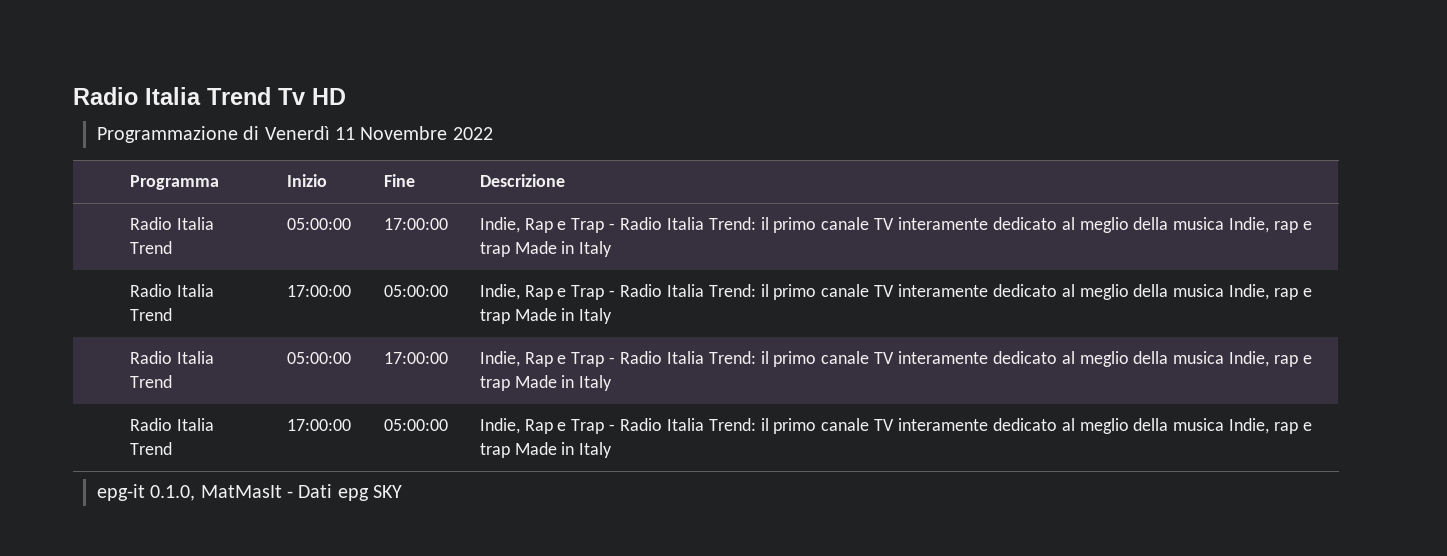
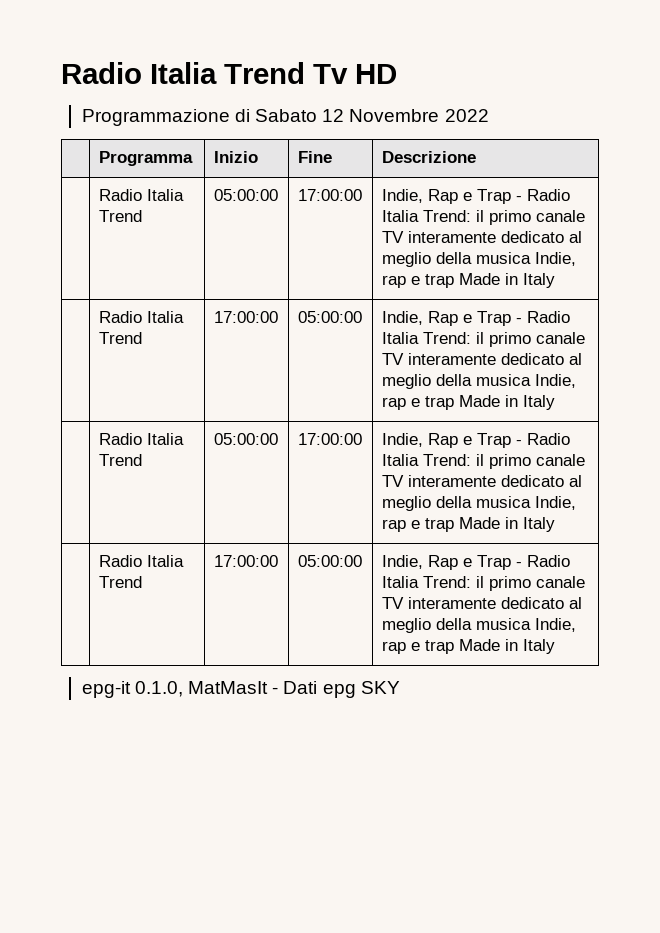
[264,126,355,140] Venerdì 11 -> [255,109,345,122] Sabato 12

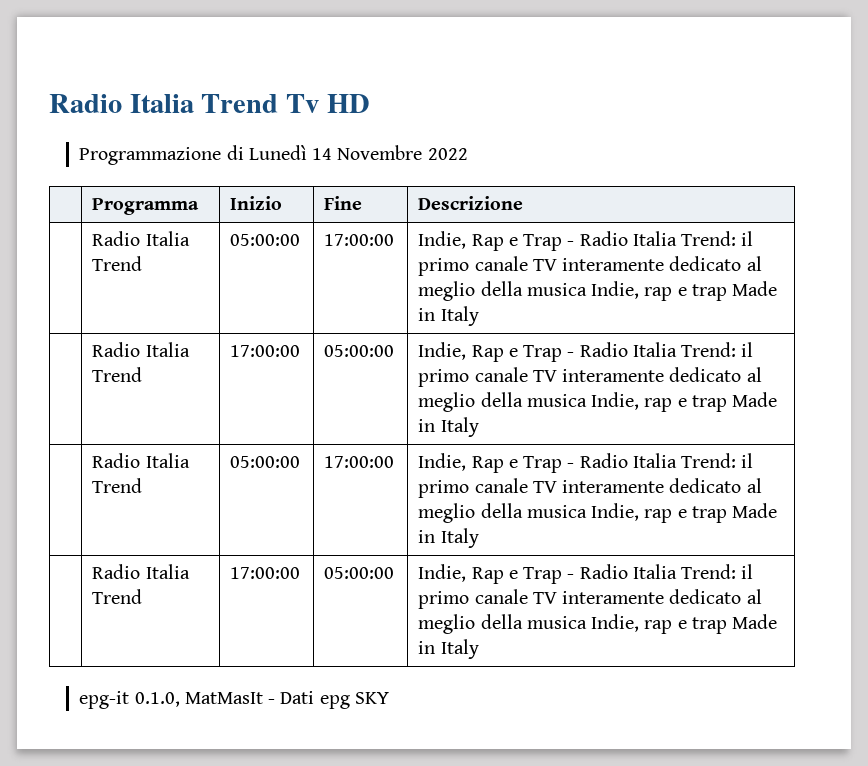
[255,109,345,122] Sabato 12 -> [248,145,333,160] Lunedì 14

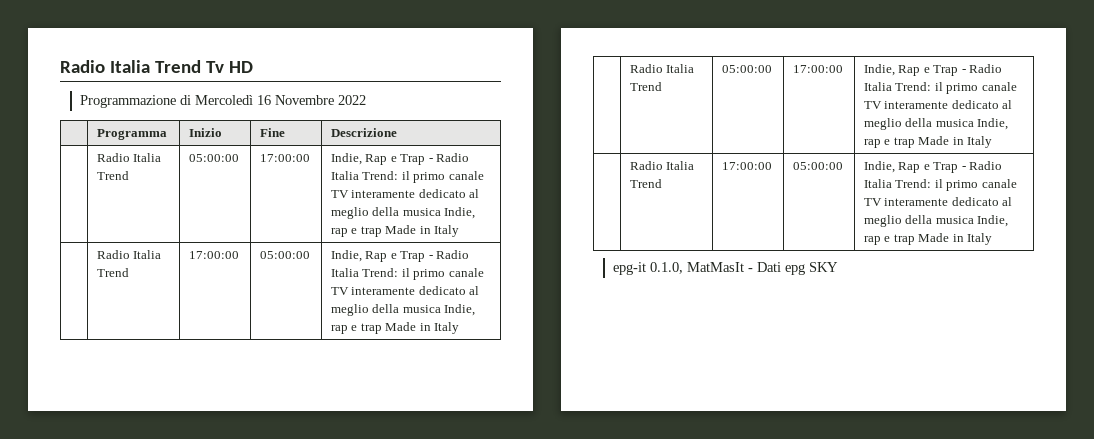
[248,145,333,160] Lunedì 14 -> [195,95,272,105] Mercoledì 16

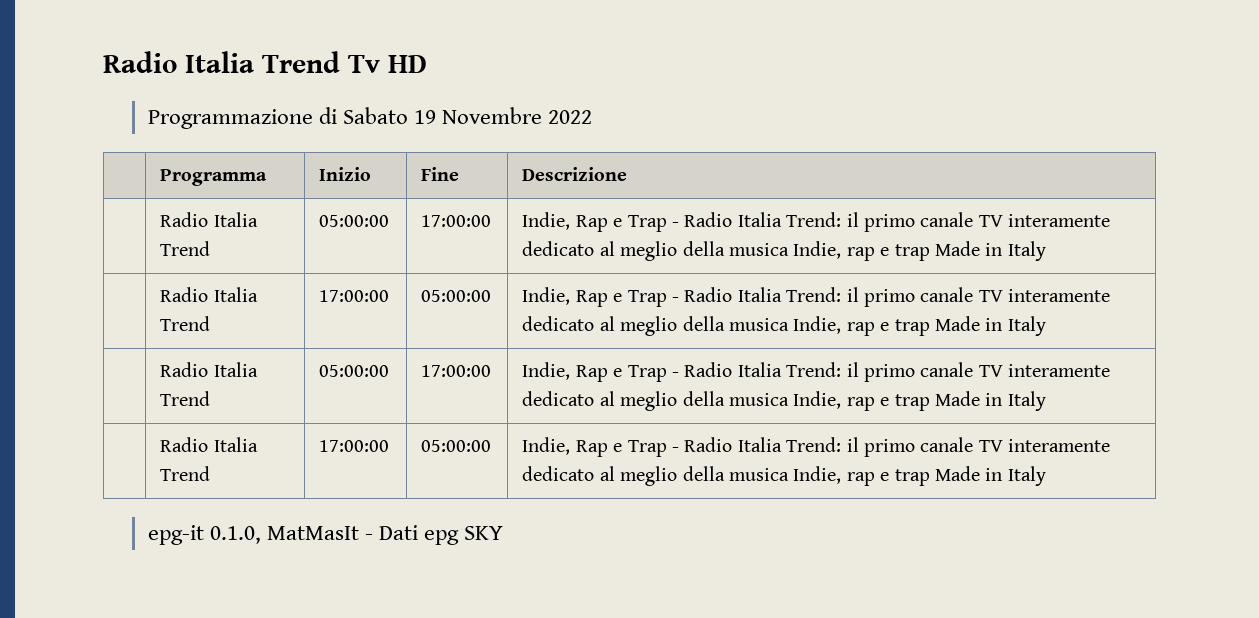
[195,95,272,105] Mercoledì 16 -> [342,107,437,124] Sabato 19

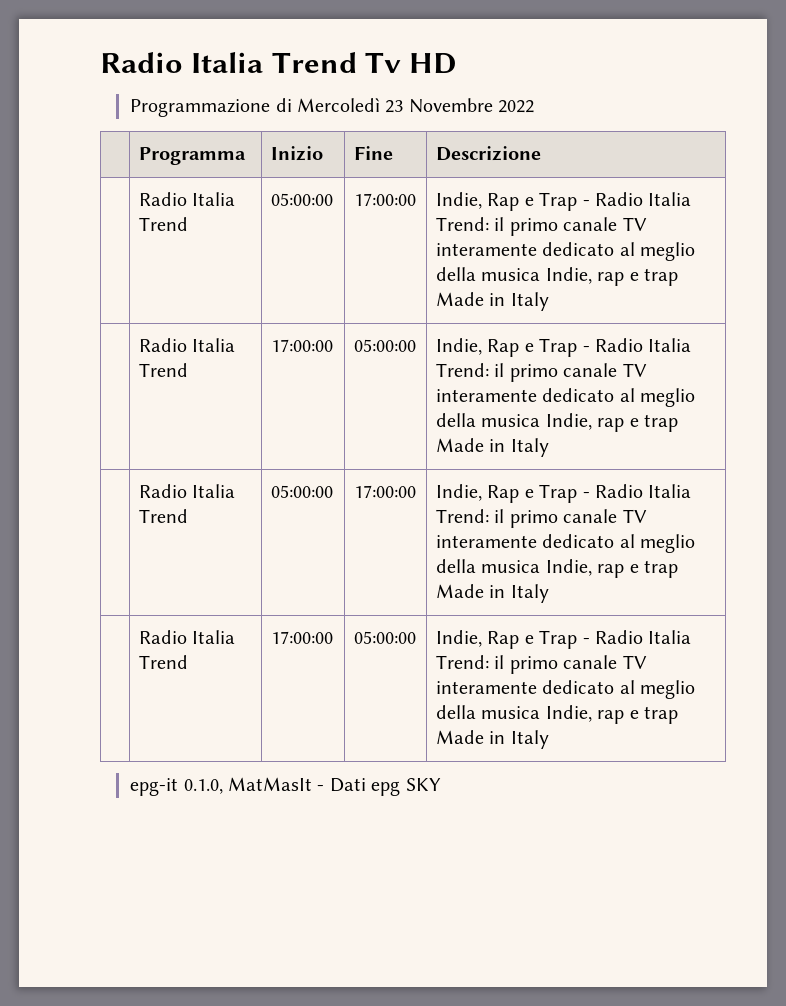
[342,107,437,124] Sabato 19 -> [297,98,404,113] Mercoledì 23

